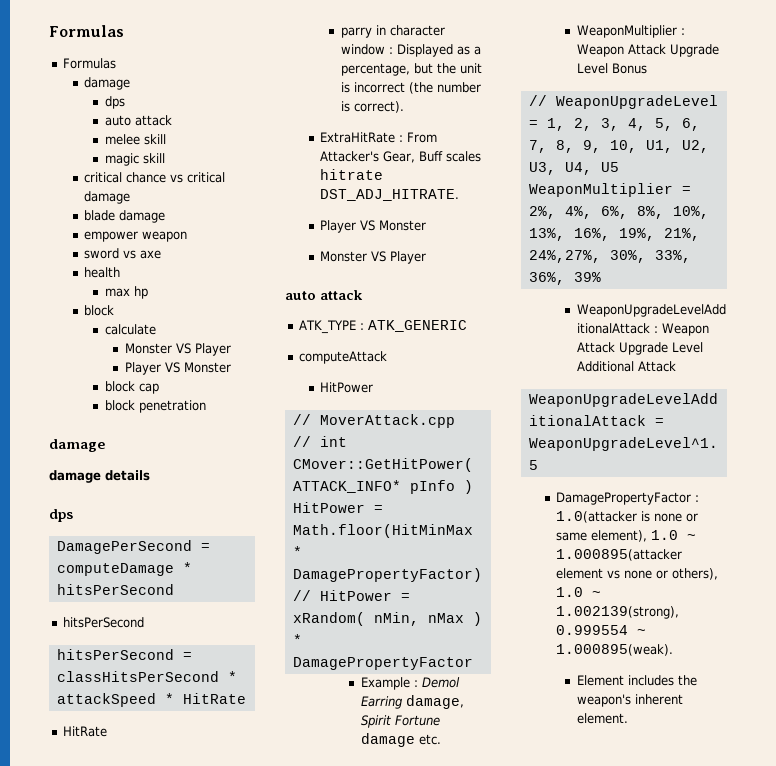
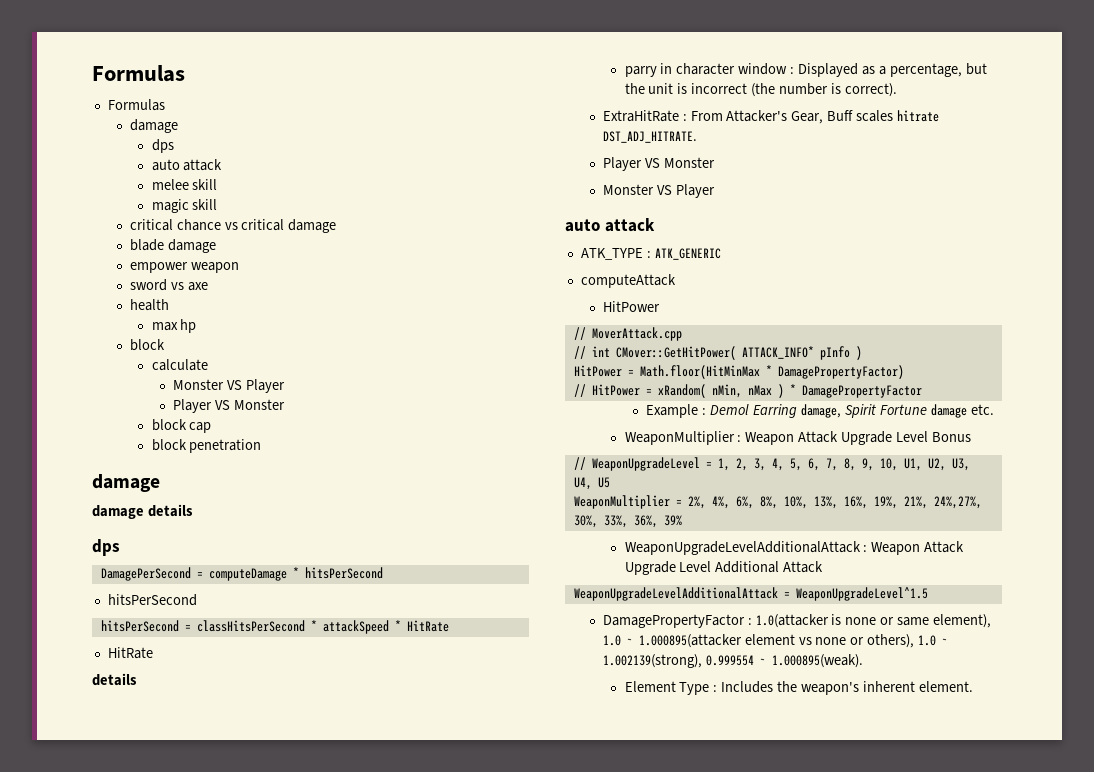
(108, 731) none -> [92,673,137,686] // details
[628,675,675,686] includes -> [679,681,774,695] Type : Includes

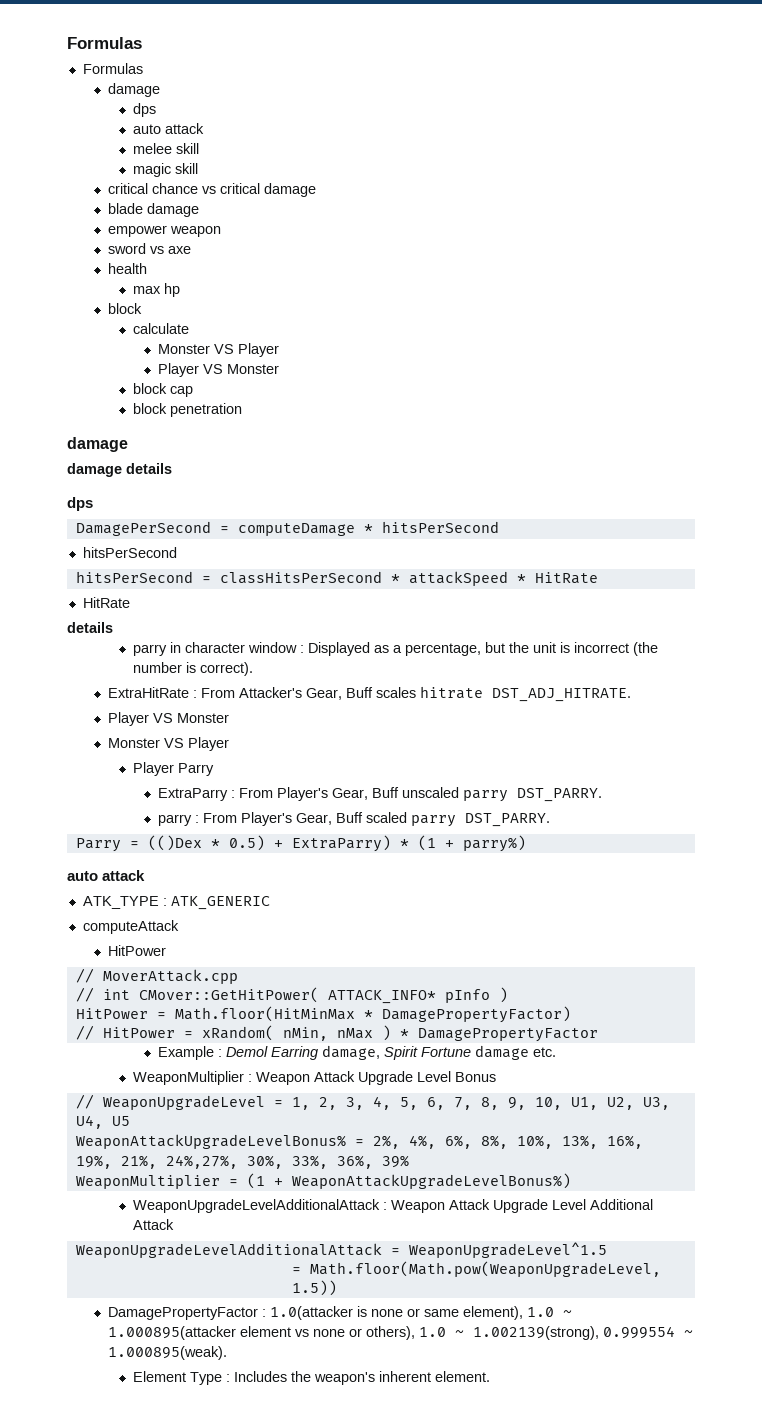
(715, 191) none -> [132,762,214,776] [157,787,602,802] [157,812,550,827] [75,835,526,852] // Player Parry // ExtraParry : From Player's Gear, Buff unscaled parry DST_PARRY. // parry : From Player's Gear, Buff scaled parry DST_PARRY. // Parry = (()Dex * 0.5) + ExtraParry) * (1 + parry%)
[573,495,670,509] WeaponMultiplier -> [75,1134,346,1149] WeaponAttackUpgradeLevelBonus%
(682, 520) none -> [75,1173,571,1189] // WeaponMultiplier = (1 + WeaponAttackUpgradeLevelBonus%)
(928, 594) none -> [291,1261,661,1277] [291,1280,337,1296] // = Math.floor(Math.pow(WeaponUpgradeLevel, 1.5))

